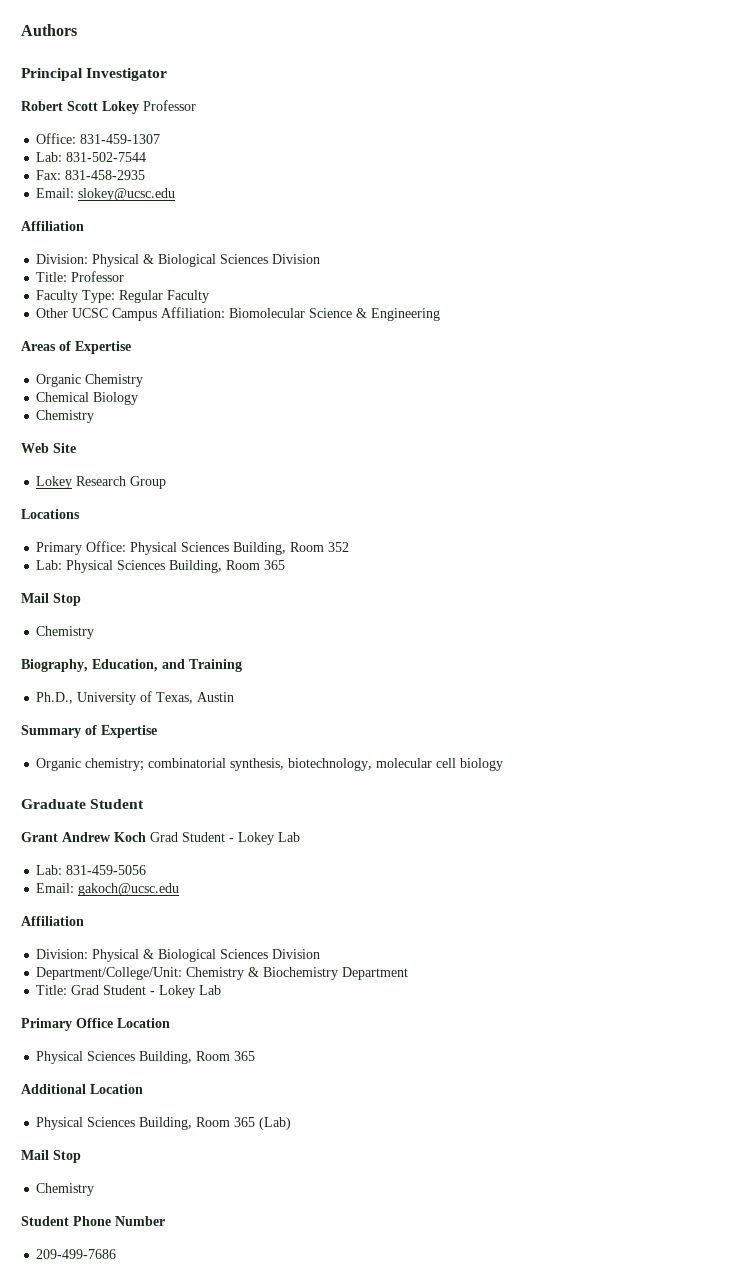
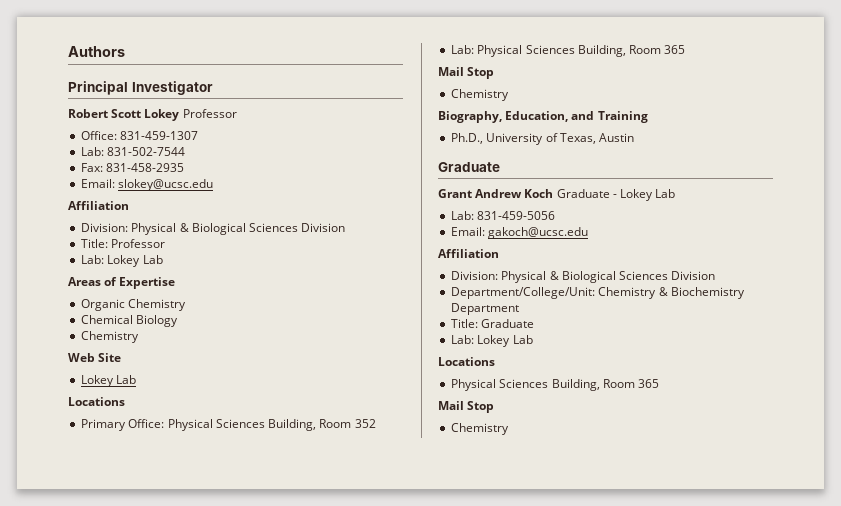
[36,290,210,303] [36,307,441,321] Faculty Type: Regular Faculty // Other UCSC Campus Affiliation: Biomolecular Science & Engineering -> [81,255,163,267] Lab: Lokey Lab
[76,476,167,489] Research Group -> [116,375,137,384] Lab
[21,725,157,738] [36,758,504,771] [21,799,145,809] // Summary of Expertise // Organic chemistry; combinatorial synthesis, biotechnology, molecular cell biology // Graduate Student -> [438,162,500,172] // Graduate
[150,832,225,842] Grad Student -> [556,189,610,198] Graduate
[71,985,222,998] [21,1018,170,1031] [36,1051,256,1064] [21,1084,143,1094] [36,1117,292,1130] [21,1150,81,1163] [36,1183,95,1196] [21,1216,165,1226] [36,1249,117,1259] Grad Student - Lokey Lab // Primary Office Location // Physical Sciences Building, Room 365 // Additional Location // Physical Sciences Building, Room 365 (Lab) // Mail Stop // Chemistry // Student Phone Number // 209-499-7686 -> [481,319,535,328] [451,335,533,347] [438,357,495,366] [451,379,660,391] [438,401,495,413] [451,423,510,435] Graduate // Lab: Lokey Lab // Locations // Physical Sciences Building, Room 365 // Mail Stop // Chemistry

